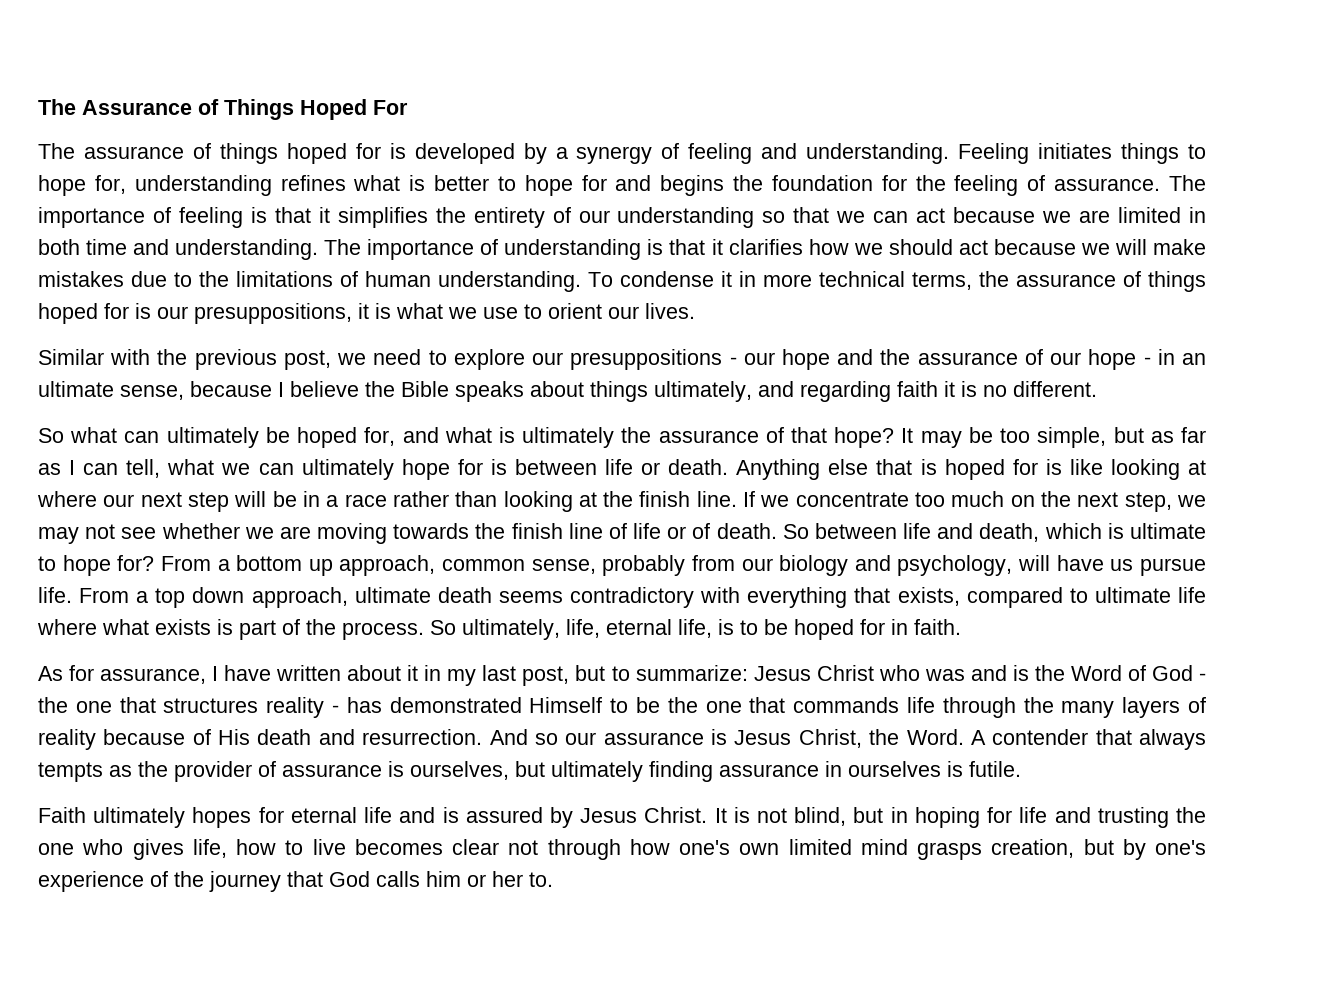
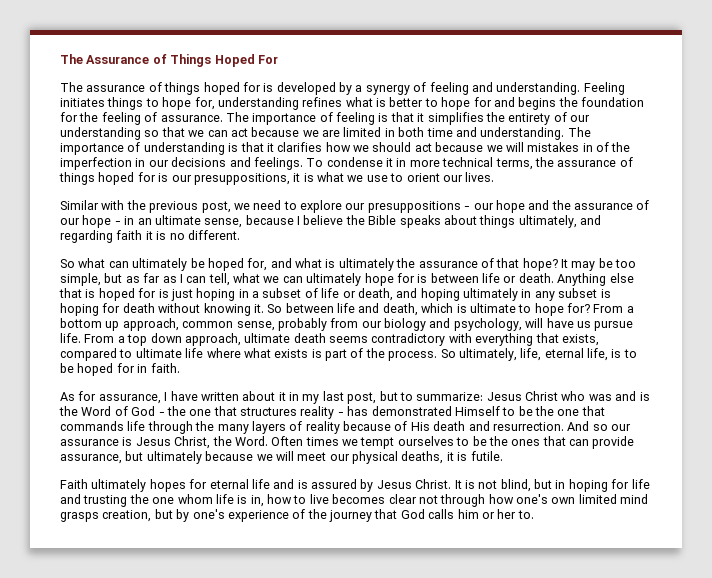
[1152,239,1206,255] [38,271,581,292] make mistakes due to the limitations of human understanding. -> [527,142,631,152] [60,157,303,170] mistakes in of the imperfection in our decisions and feelings.
[1069,459,1207,480] [37,491,1207,512] [38,523,777,544] like looking at where our next step will be in a race rather than looking at the finish line. If we concentrate too much on the next step, we may not see whether we are moving towards the finish line of life or of death. -> [170,288,611,301] [60,303,264,316] just hoping in a subset of life or death, and hoping ultimately in any subset is hoping for death without knowing it.
[970,729,1206,750] [38,761,941,782] A contender that always tempts as the provider of assurance is ourselves, but ultimately finding assurance in ourselves -> [271,436,635,449] [60,451,454,464] Often times we tempt ourselves to be the ones that can provide assurance, but ultimately because we will meet our physical deaths, it
[82,839,227,860] who gives life, -> [177,494,264,507] whom life is in,

